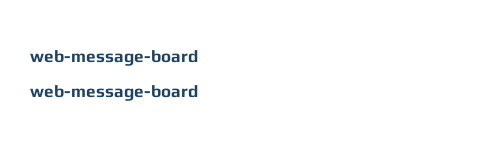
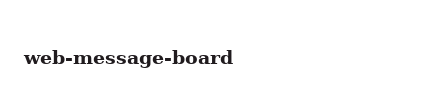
[30,50,198,66] [30,85,198,101] web-message-board // web-message-board -> [23,50,233,68] web-message-board

